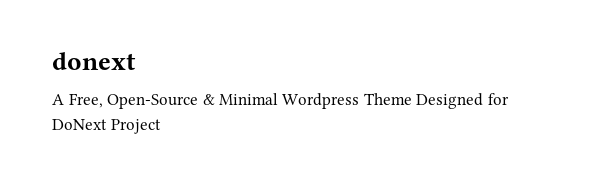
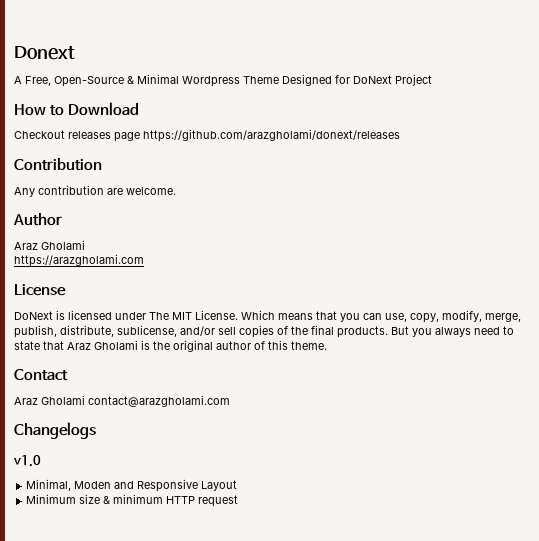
[52,52,136,70] donext -> [14,46,75,60] Donext
(161, 126) none -> [14,102,140,116] [14,129,400,142] [14,158,102,171] [14,185,176,197] [13,213,62,226] [14,240,85,250] [14,254,144,267] [14,284,66,296] [14,310,521,323] [14,325,514,338] [14,340,327,352] [14,369,68,381] [14,395,230,407] [14,422,96,439] [13,455,41,467] [26,479,238,492] [26,494,239,507] // How to Download // Checkout releases page https://github.com/arazgholami/donext/releases // Contribution // Any contribution are welcome. // Author // Araz Gholami // https://arazgholami.com // License // DoNext is licensed under The MIT License. Which means that you can use, copy, modify, merge, publish, distribute, sublicense, and/or sell copies of the final products. But you always need to state that Araz Gholami is the original author of this theme. // Contact // Araz Gholami contact@arazgholami.com // Changelogs // v1.0 // Minimal, Moden and Responsive Layout // Minimum size & minimum HTTP request

